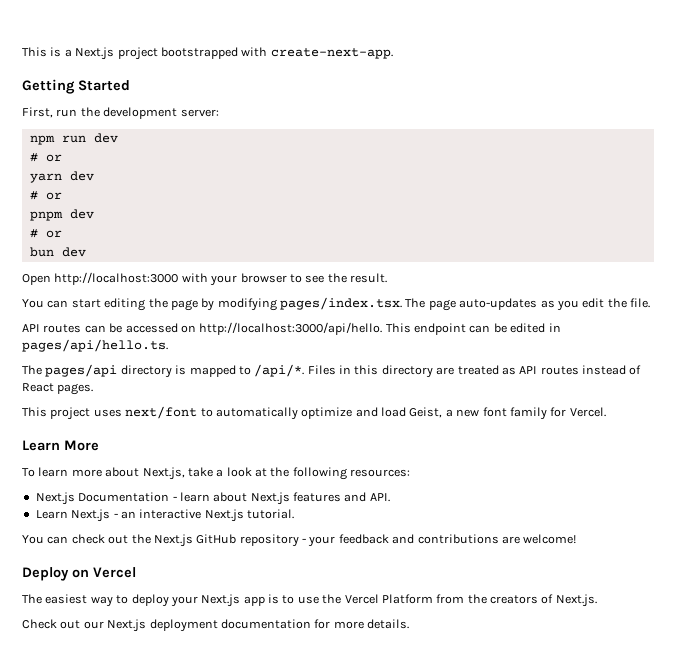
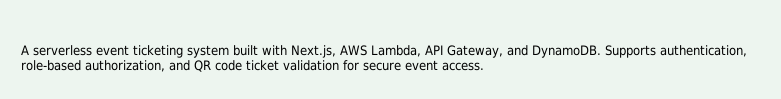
[22,47,393,60] [22,79,130,94] [22,107,219,119] [29,133,118,145] [29,153,62,162] [29,171,94,183] [29,191,62,200] [29,209,94,221] [29,229,62,238] [29,247,86,257] [22,272,387,286] [22,297,650,311] [22,322,561,335] [22,339,168,352] [22,364,642,378] [22,383,94,395] [22,406,606,420] [22,440,99,451] [22,467,411,480] [35,492,390,505] [35,509,294,522] [22,534,577,547] [22,567,136,581] [22,594,597,607] [22,619,409,632] This is a Next.js project bootstrapped with create-next-app. // Getting Started // First, run the development server: // npm run dev // # or // yarn dev // # or // pnpm dev // # or // bun dev // Open http://localhost:3000 with your browser to see the result. // You can start editing the page by modifying pages/index.tsx. The page auto-updates as you edit the file. // API routes can be accessed on http://localhost:3000/api/hello. This endpoint can be edited in pages/api/hello.ts. // The pages/api directory is mapped to /api/*. Files in this directory are treated as API routes instead of React pages. // This project uses next/font to automatically optimize and load Geist, a new font family for Vercel. // Learn More // To learn more about Next.js, take a look at the following resources: // Next.js Documentation - learn about Next.js features and API. // Learn Next.js - an interactive Next.js tutorial. // You can check out the Next.js GitHub repository - your feedback and contributions are welcome! // Deploy on Vercel // The easiest way to deploy your Next.js app is to use the Vercel Platform from the creators of Next.js. // Check out our Next.js deployment documentation for more details. -> [21,45,747,58] [21,60,484,72] A serverless event ticketing system built with Next.js, AWS Lambda, API Gateway, and DynamoDB. Supports authentication, role-based authorization, and QR code ticket validation for secure event access.

